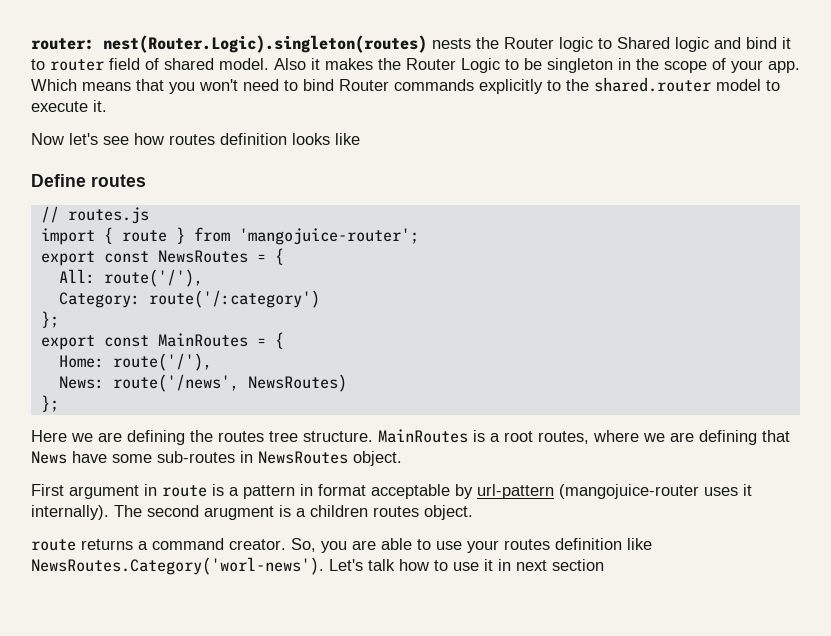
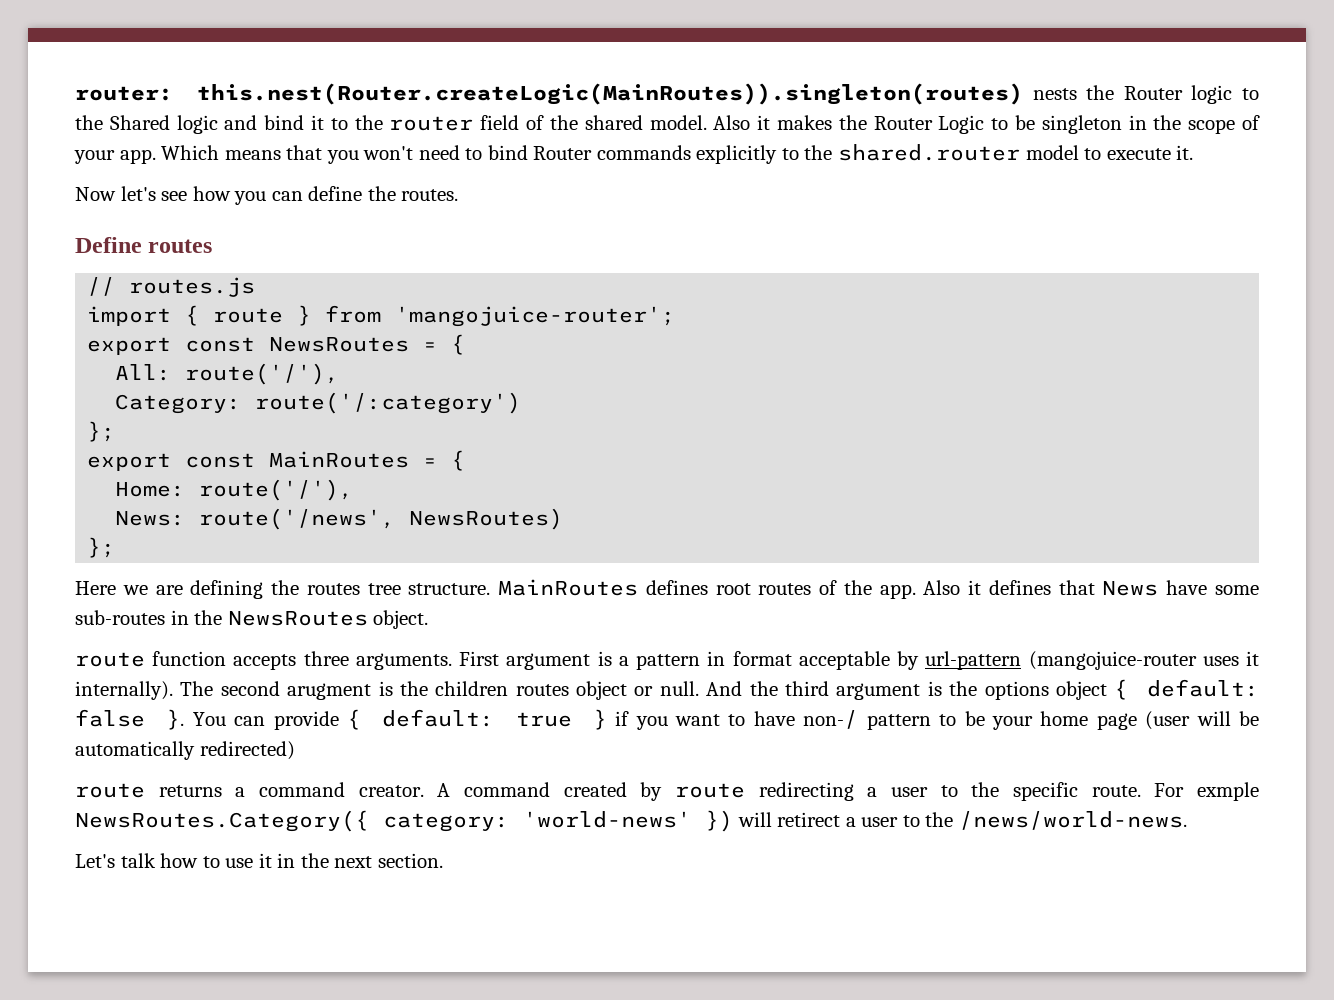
[103,35,427,53] nest(Router.Logic).singleton(routes) -> [197,83,1024,105] this.nest(Router.createLogic(MainRoutes)).singleton(routes)
(612, 43) none -> [75,115,103,130] the
(45, 64) none -> [354,115,383,130] the
(159, 64) none -> [549,115,578,130] the
[169,133,360,145] routes definition looks like -> [234,186,459,205] you can define the routes.
[473,430,757,445] is a root routes, where we are defining -> [645,580,1051,599] defines root routes of the app. Also it defines
(253, 457) none -> [194,610,223,625] the
[31,484,207,499] First argument in route -> [75,651,591,670] route function accepts three arguments. First argument
[296,508,306,517] a -> [399,681,428,696] the
[424,505,473,520] object. -> [576,679,1259,700] [75,709,1260,730] [75,741,295,760] object or null. And the third argument is the options object { default: false }. You can provide { default: true } if you want to have non-/ pattern to be your home page (user will be automatically redirected)
[291,538,652,553] [31,557,324,575] So, you are able to use your routes definition like NewsRoutes.Category('worl-news'). -> [437,782,1259,801] [75,810,1187,832] A command created by route redirecting a user to the specific route. For exmple NewsRoutes.Category({ category: 'world-news' }) will retirect a user to the /news/world-news. //
[516,559,604,571] next section -> [300,853,443,868] the next section.

